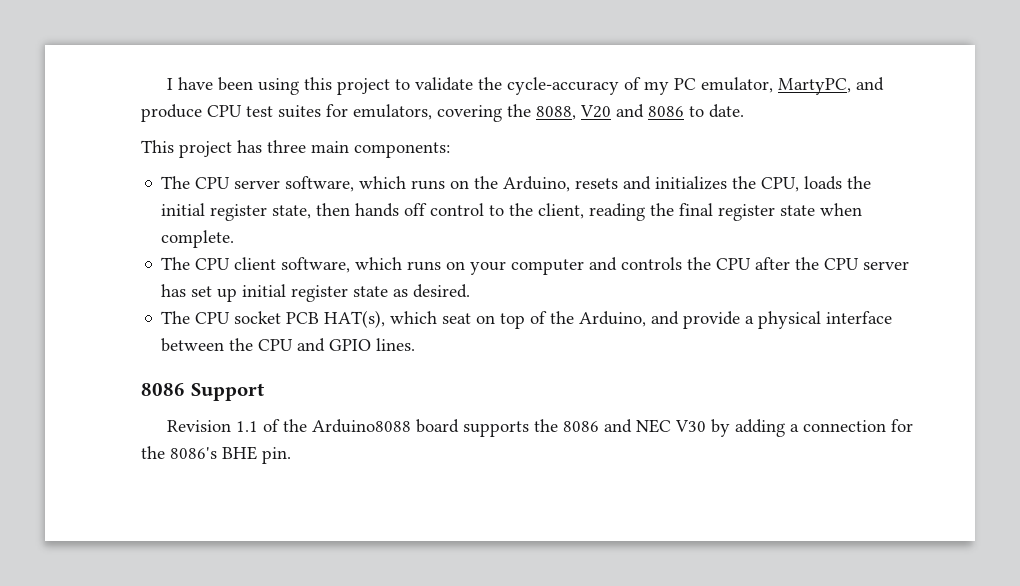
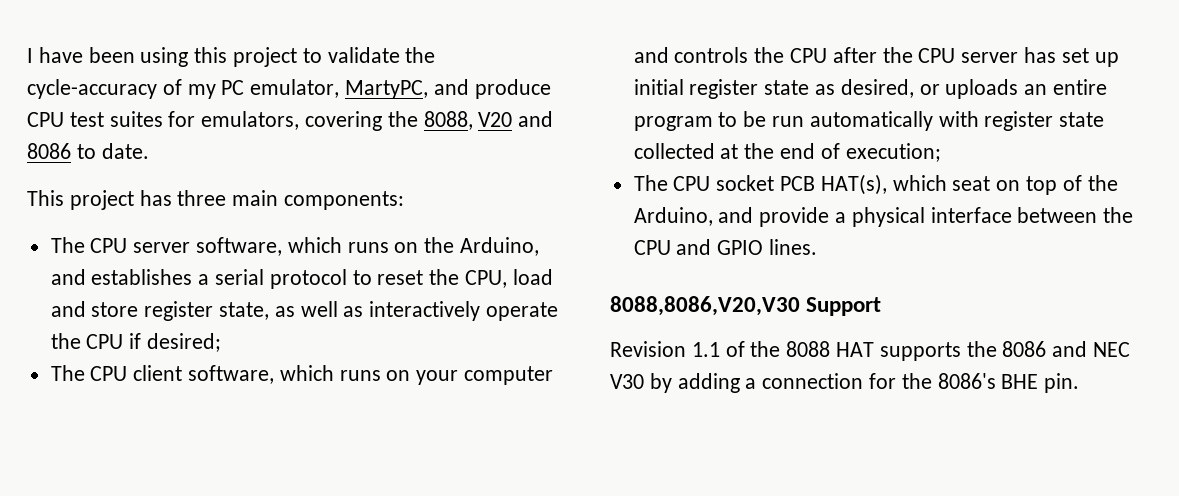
[575,176,872,192] [161,203,863,221] [161,230,235,248] resets and initializes the CPU, loads the initial register state, then hands off control to the client, reading the final register state when complete. -> [50,269,553,289] [50,301,559,321] [50,333,222,352] and establishes a serial protocol to reset the CPU, load and store register state, as well as interactively operate the CPU if desired;
[413,284,471,298] desired. -> [840,79,1108,99] [633,111,1105,131] [633,143,941,162] desired, or uploads an entire program to be run automatically with register state collected at the end of execution;
[141,383,185,396] 8086 -> [610,296,800,316] 8088,8086,V20,V30
[312,419,460,433] Arduino8088 board -> [786,341,875,357] 8088 HAT

